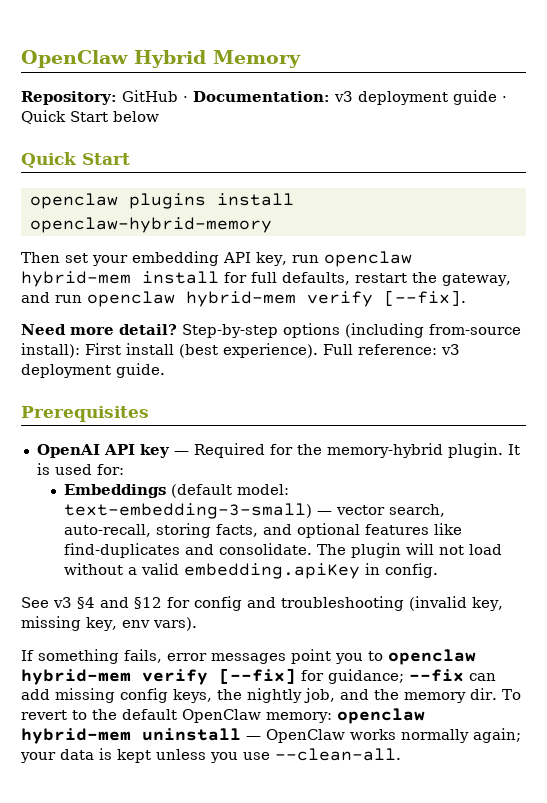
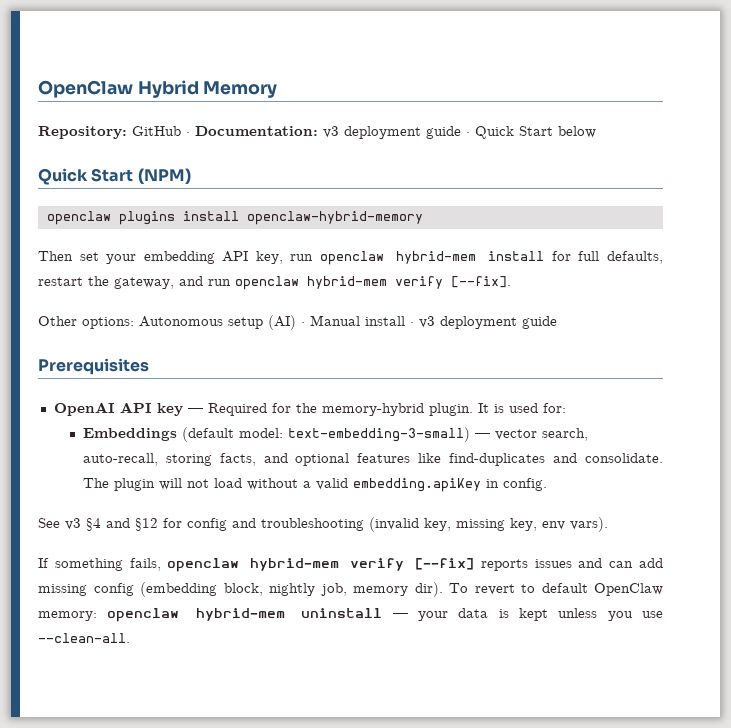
(130, 159) none -> [137,168,191,184] (NPM)
[21,323,521,338] [21,343,460,358] [21,363,165,378] Need more detail? Step-by-step options (including from-source install): First install (best experience). Full reference: v3 deployment guide. -> [38,315,557,330] Other options: Autonomous setup (AI) · Manual install · v3 deployment guide
[167,649,383,664] error messages point you to -> (161, 564) none
[301,669,464,684] for guidance; --fix -> [480,558,603,571] reports issues and
[173,688,497,703] keys, the nightly job, and the memory dir. -> [140,582,443,597] (embedding block, nightly job, memory dir).
[92,709,117,720] the -> (535, 588) none
[266,728,521,743] OpenClaw works normally again; -> (408, 615) none

